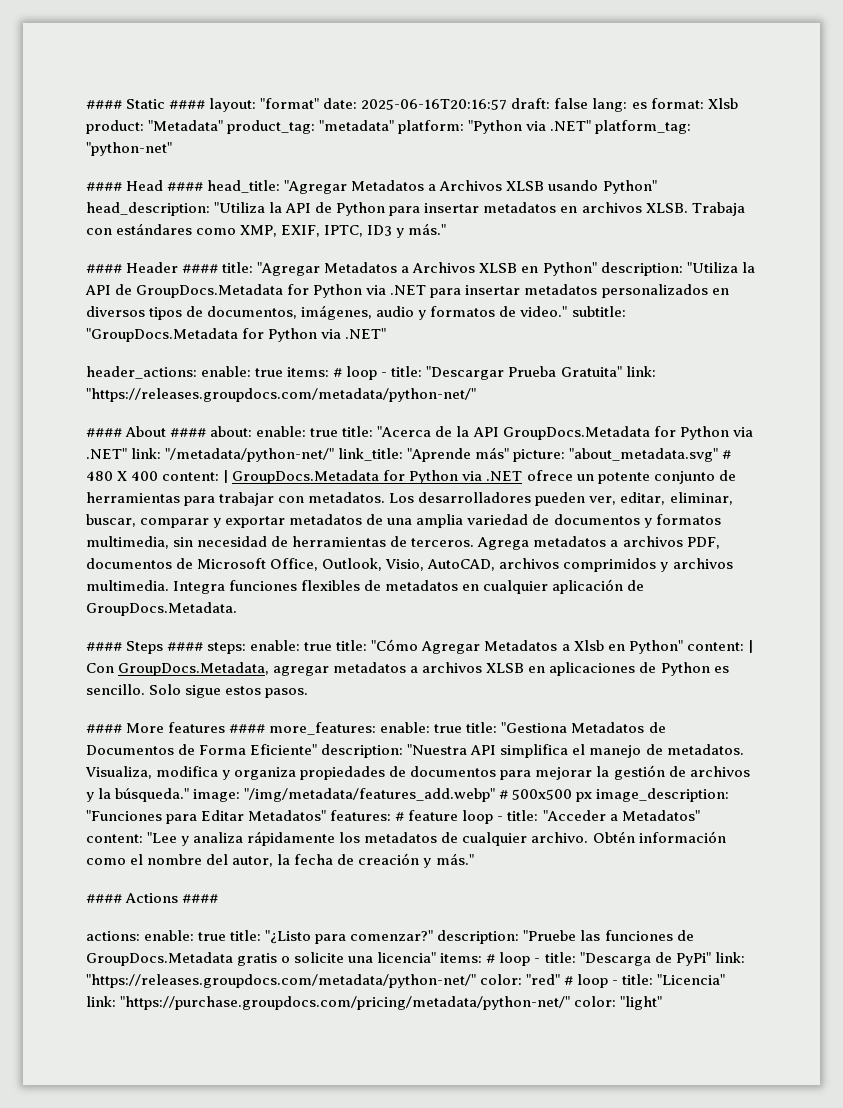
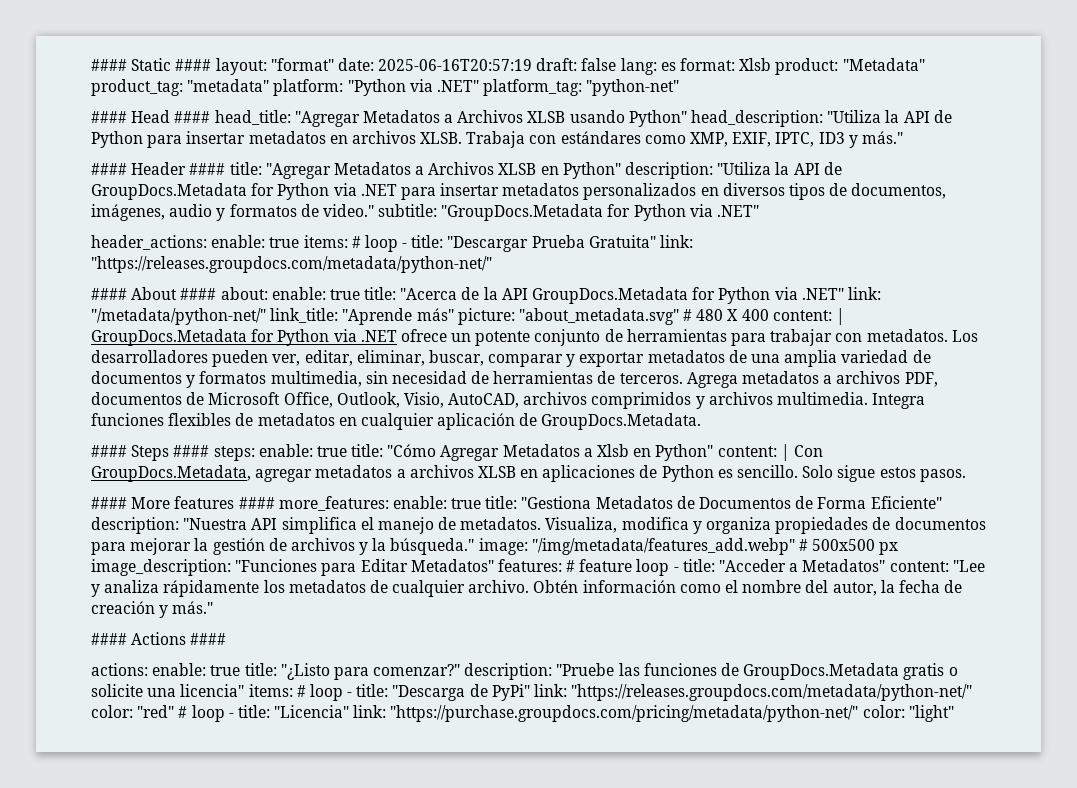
[361,99,508,110] 2025-06-16T20:16:57 -> [378,59,533,71] 2025-06-16T20:57:19

